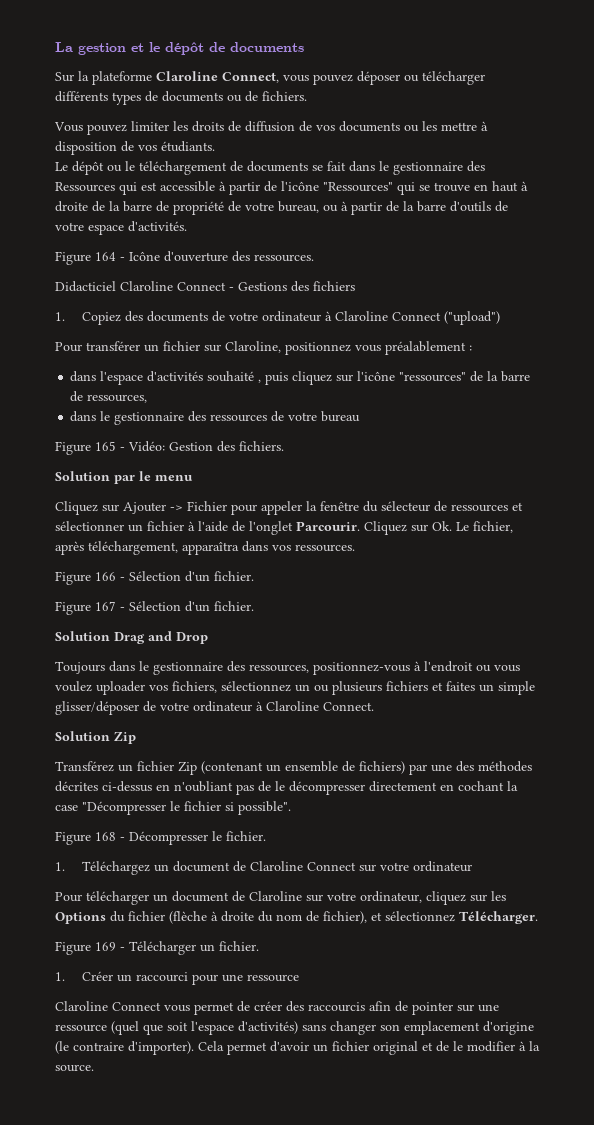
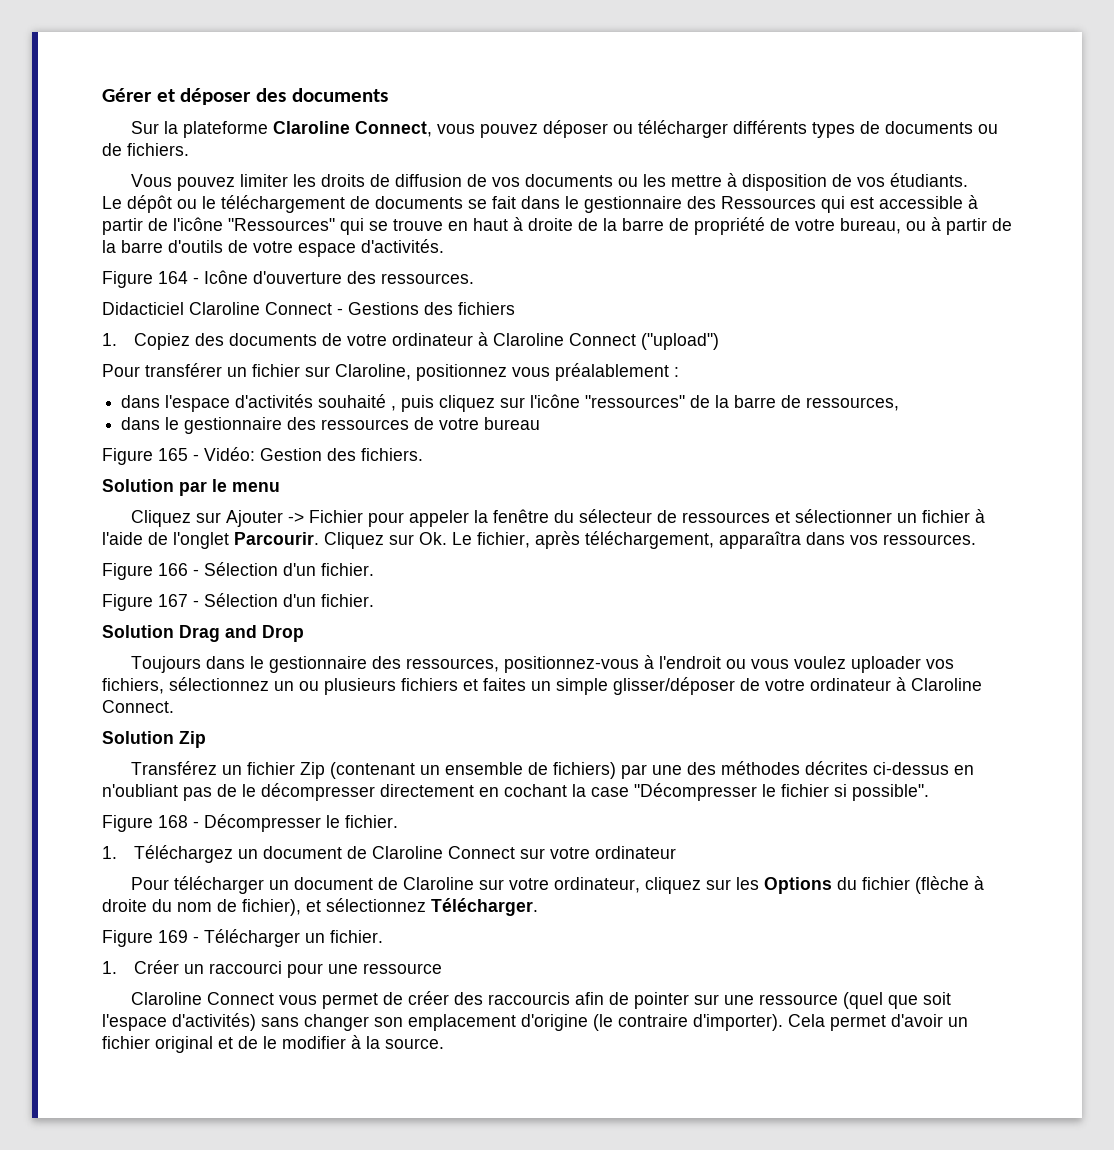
[55,42,225,55] La gestion et le dépôt de -> [102,88,287,105] Gérer et déposer des

